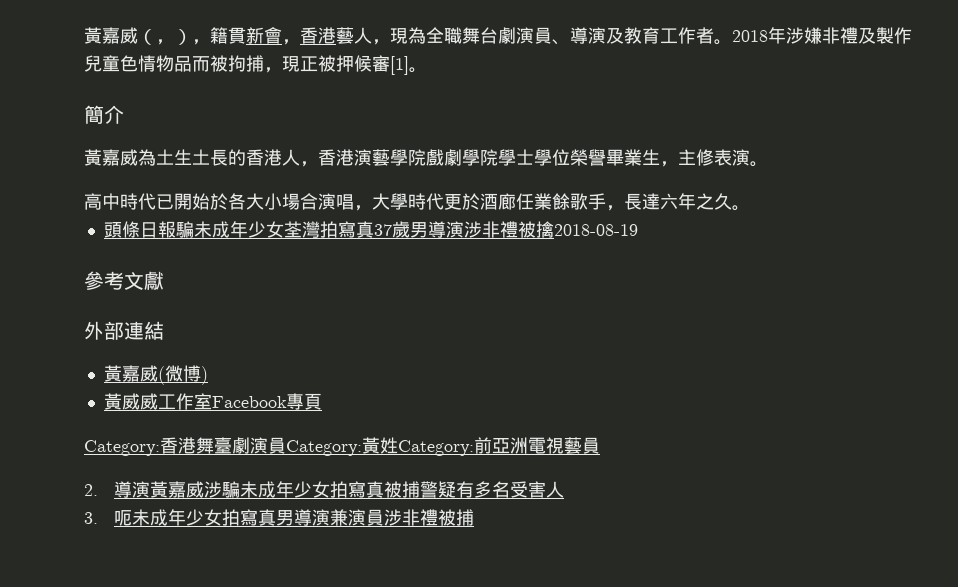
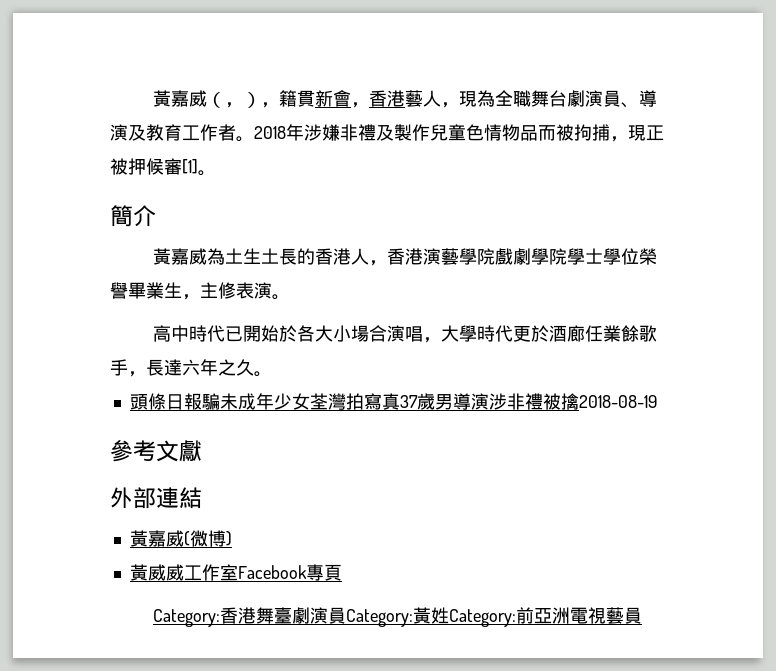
[84,481,564,498] [84,509,474,526] // 2.導演黃嘉威涉騙未成年少女拍寫真被捕警疑有多名受害人 // 3.呃未成年少女拍寫真男導演兼演員涉非禮被捕 -> (643, 615) none

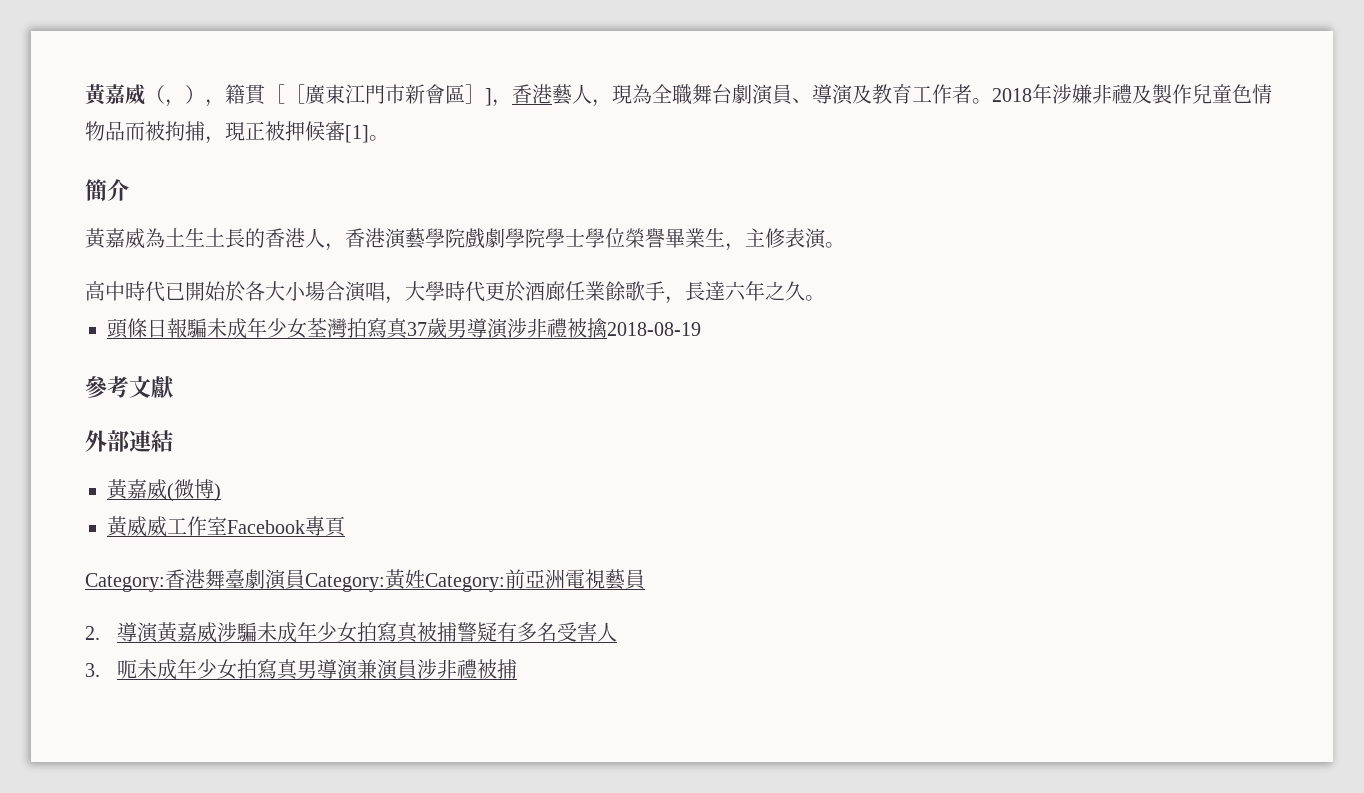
[315,90,352,107] 新會 -> [265,84,492,106] ［［廣東江門市新會區］]
(643, 615) none -> [85,622,618,643] [85,659,518,680] // 2.導演黃嘉威涉騙未成年少女拍寫真被捕警疑有多名受害人 // 3.呃未成年少女拍寫真男導演兼演員涉非禮被捕

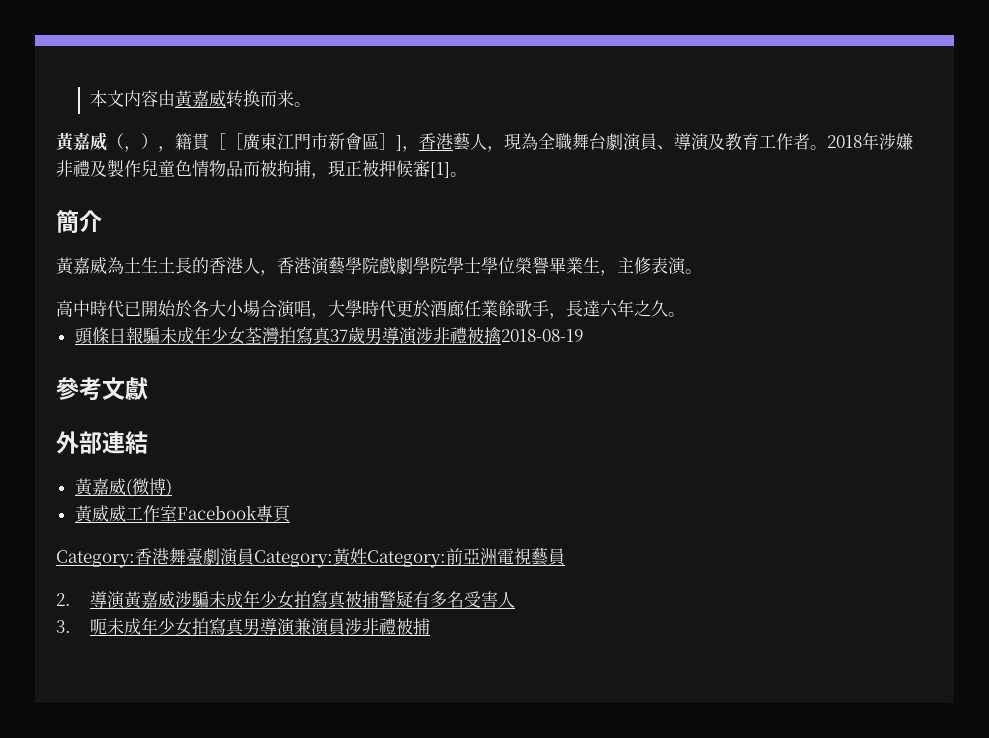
(85, 95) none -> [89,90,311,108] 本文内容由黃嘉威转换而来。 //

